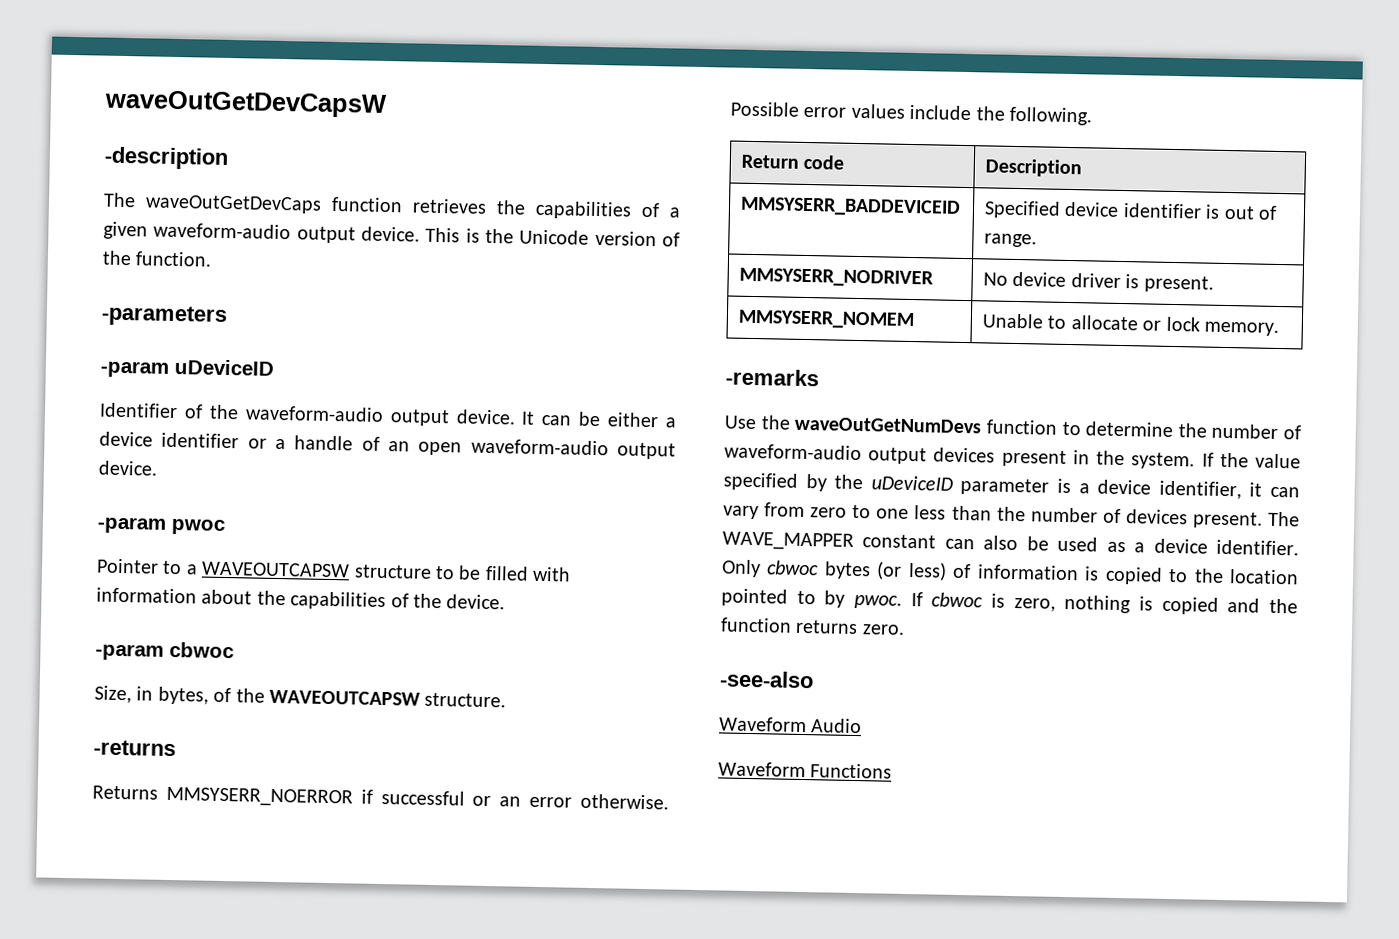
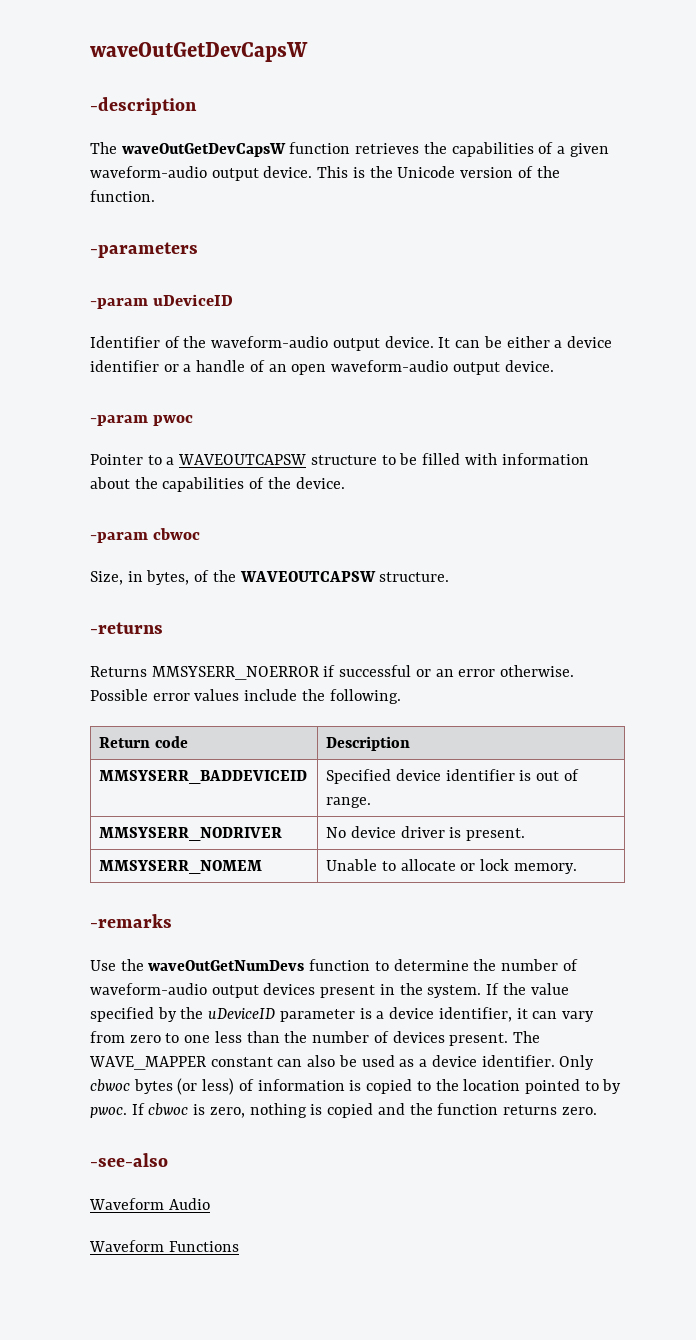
[145,194,322,214] waveOutGetDevCaps -> [121,143,286,157] waveOutGetDevCapsW

